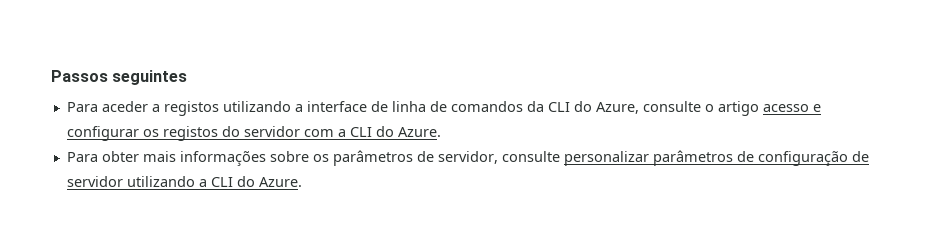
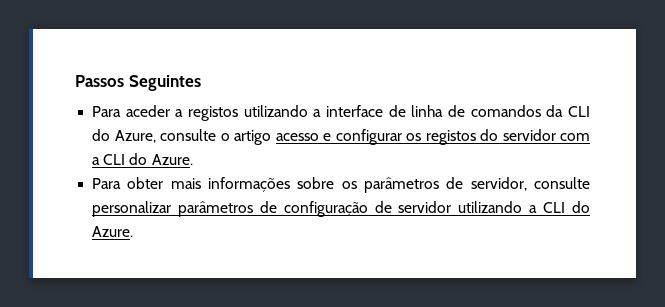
[112,70,188,85] seguintes -> [128,75,201,91] Seguintes

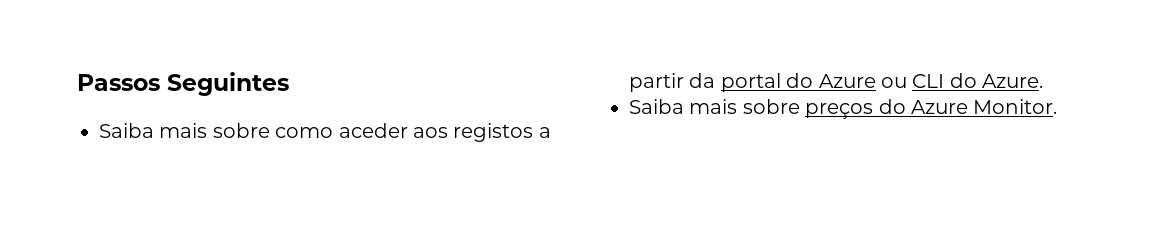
[92,105,591,121] [92,129,590,145] [92,153,193,165] [92,177,590,193] [92,201,590,217] [92,226,134,237] Para aceder a registos utilizando a interface de linha de comandos da CLI do Azure, consulte o artigo acesso e configurar os registos do servidor com a CLI do Azure. // Para obter mais informações sobre os parâmetros de servidor, consulte personalizar parâmetros de configuração de servidor utilizando a CLI do Azure. -> [99,123,551,142] [629,73,1044,92] [629,99,1058,119] Saiba mais sobre como aceder aos registos a partir da portal do Azure ou CLI do Azure. // Saiba mais sobre preços do Azure Monitor.

